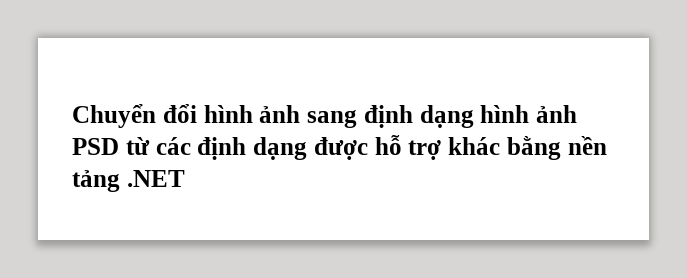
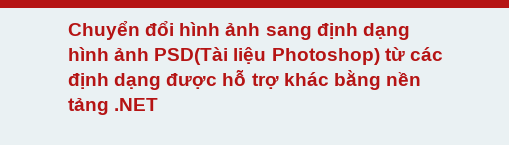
[72,138,119,155] PSD -> [154,47,380,65] PSD(Tài liệu Photoshop)

